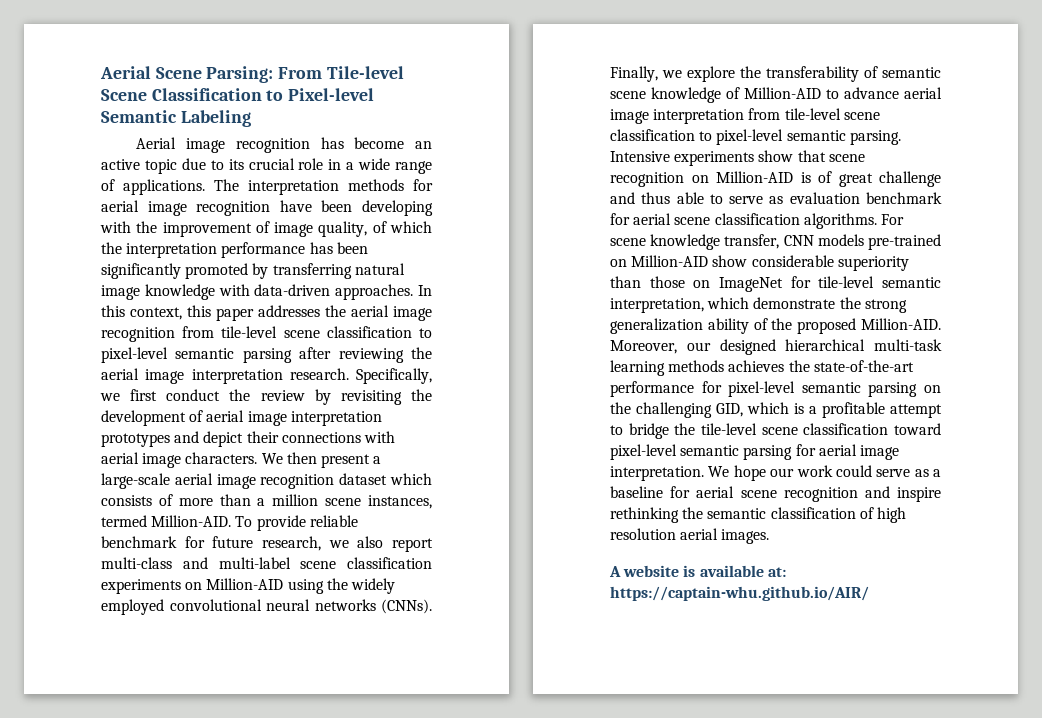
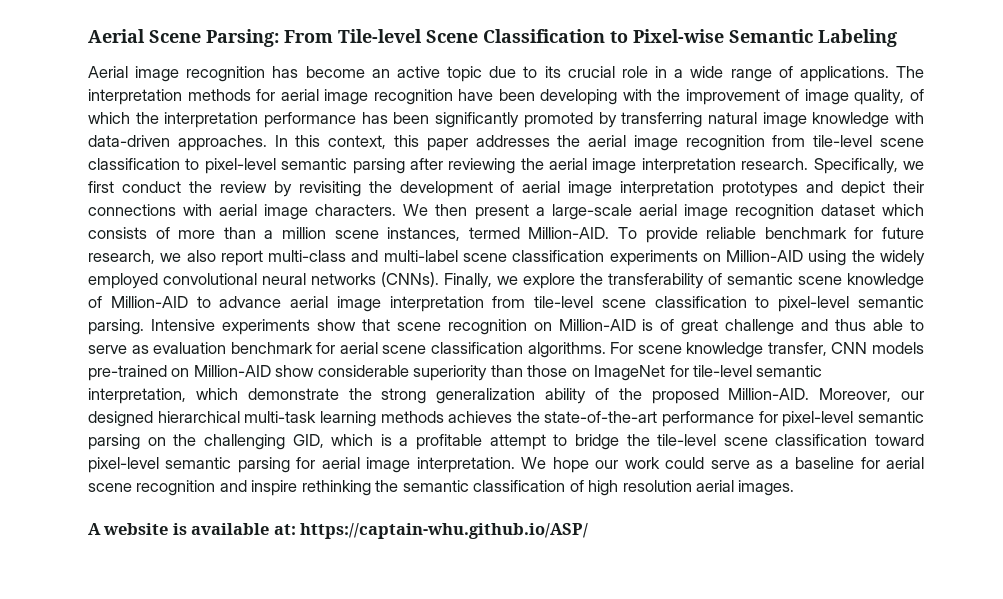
[288,88,375,101] Pixel-level -> [633,29,724,43] Pixel-wise
[610,586,869,601] https://captain-whu.github.io/AIR/ -> [300,523,589,539] https://captain-whu.github.io/ASP/

